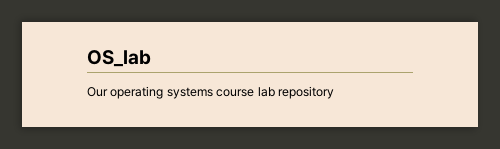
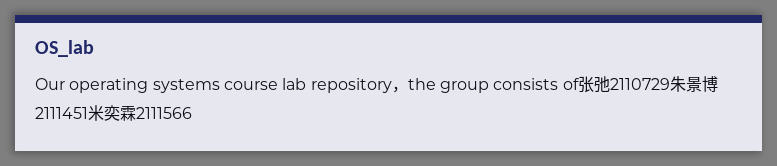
(334, 92) none -> [391,76,718,93] [35,105,192,121] ，the group consists of张弛2110729朱景博2111451米奕霖2111566

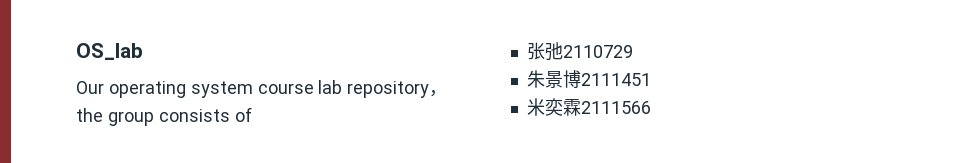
[152,79,220,93] systems -> [190,81,253,98] system
(579, 84) none -> (252, 114) //
(670, 84) none -> (633, 51) //
(88, 113) none -> (651, 79) //

